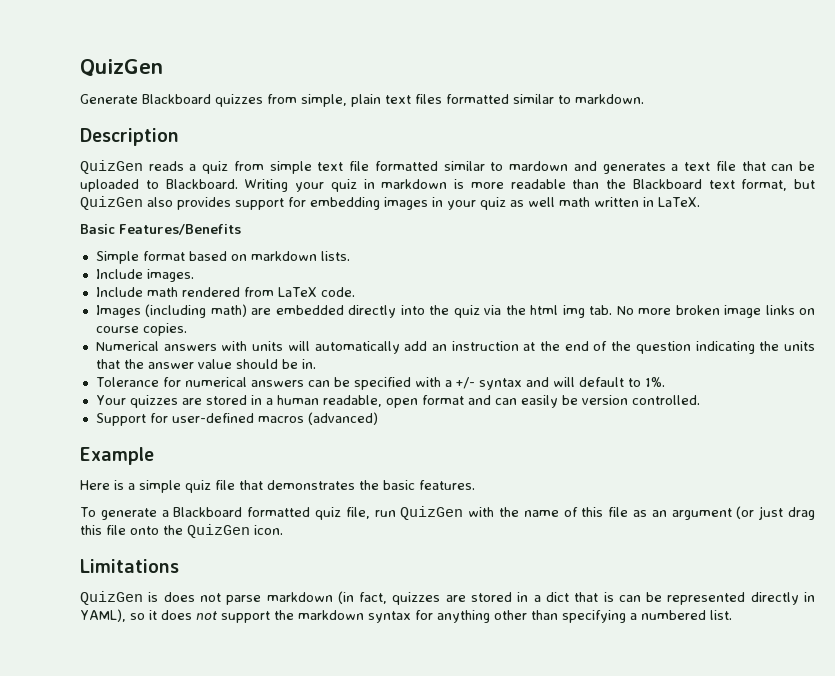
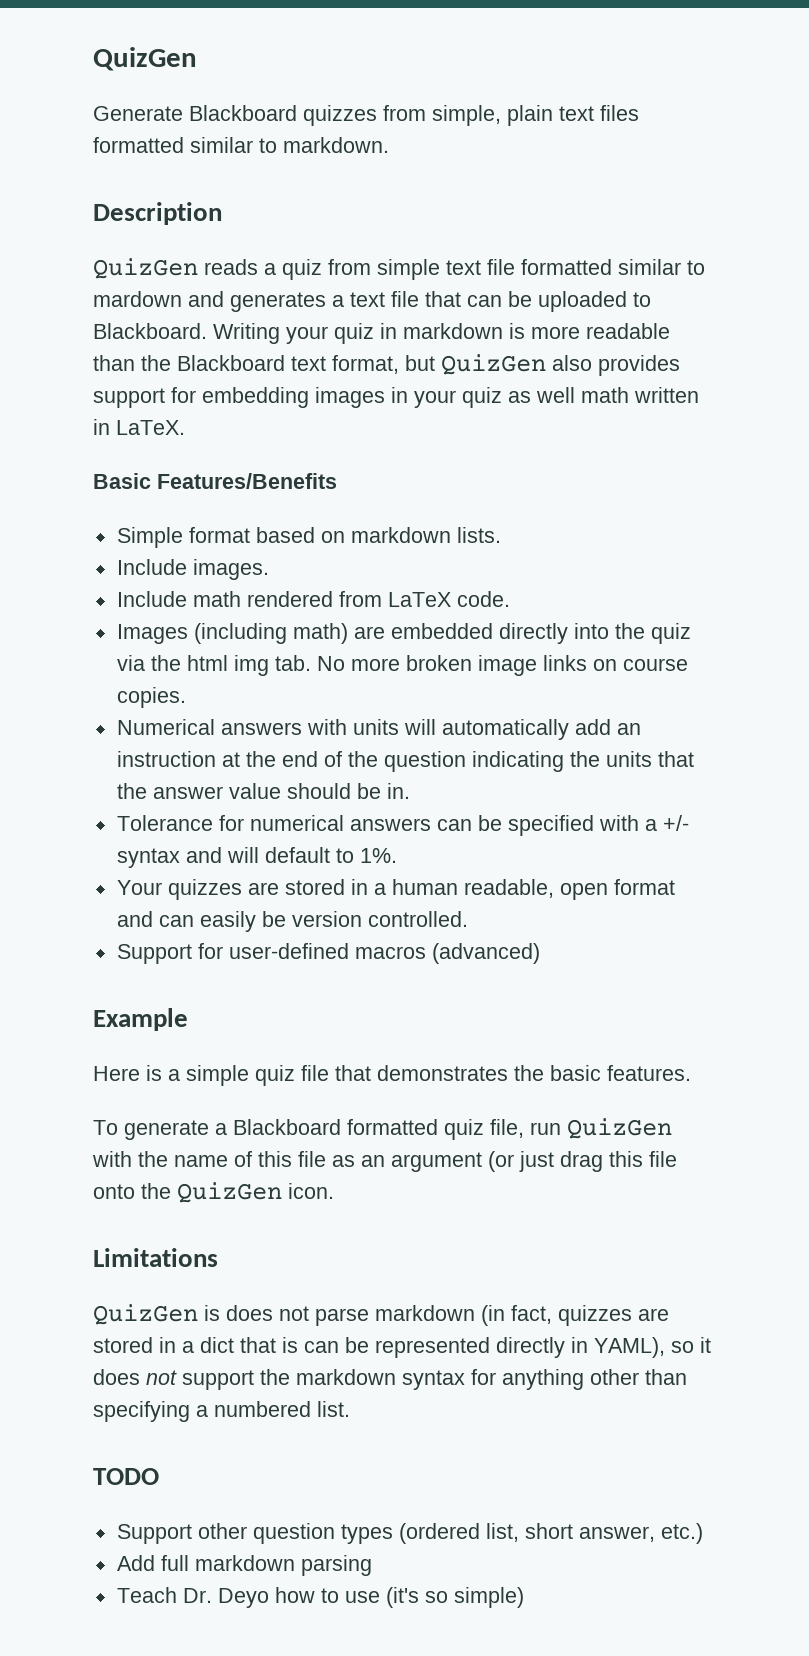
(732, 615) none -> [93,1468,159,1485] [116,1523,703,1544] [116,1555,372,1576] [116,1587,524,1608] // TODO // Support other question types (ordered list, short answer, etc.) // Add full markdown parsing // Teach Dr. Deyo how to use (it's so simple)

